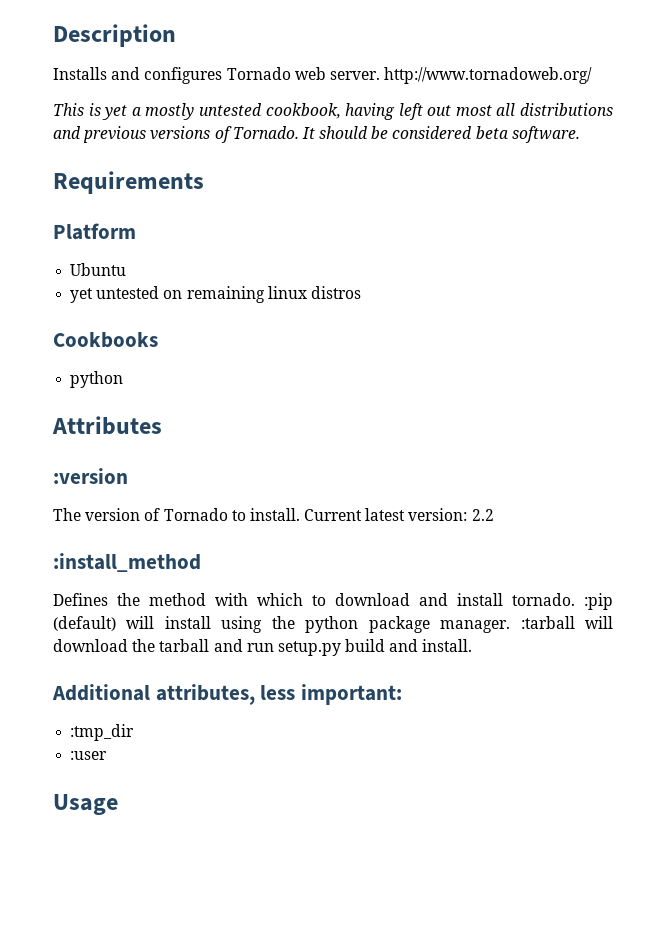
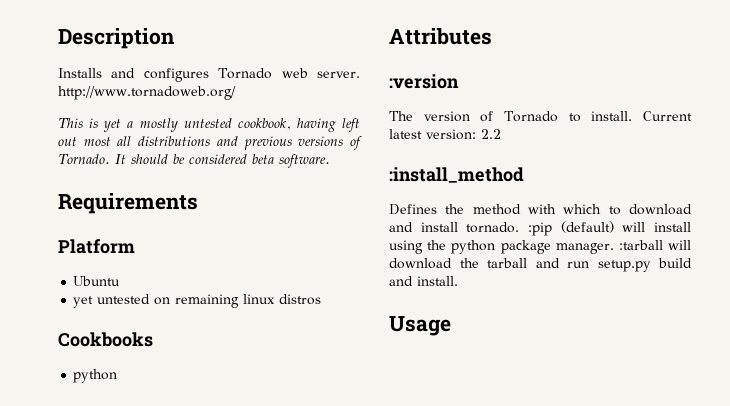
[52,684,403,705] [70,724,135,741] [70,751,108,760] // Additional attributes, less important: // :tmp_dir // :user -> (458, 281) none

